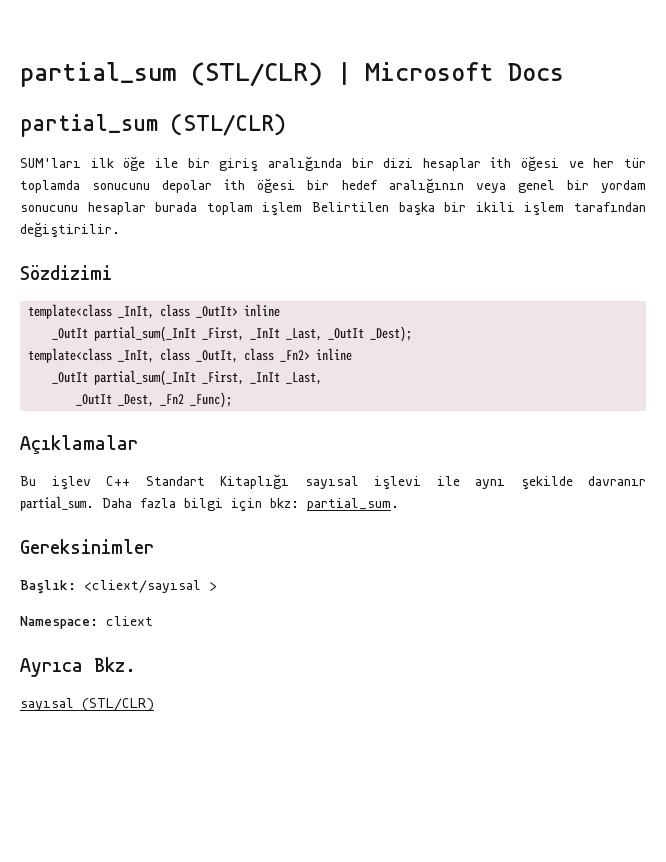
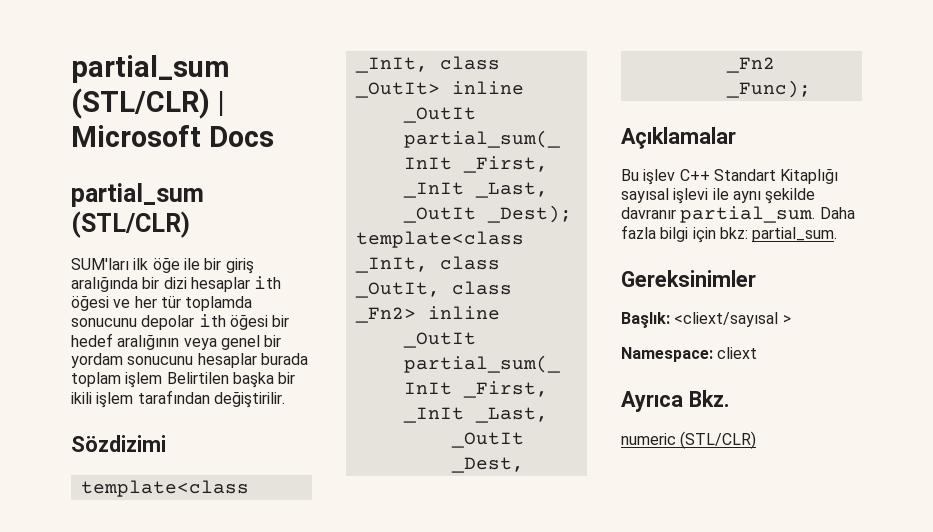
[20,698,74,711] sayısal -> [621,433,676,445] numeric

